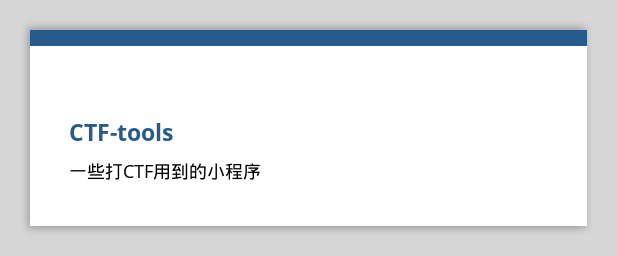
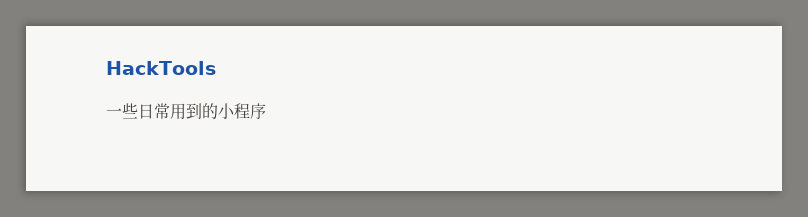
[69,123,173,141] CTF-tools -> [106,61,216,75] HackTools
[105,163,153,180] 打CTF -> [138,103,170,119] 日常

